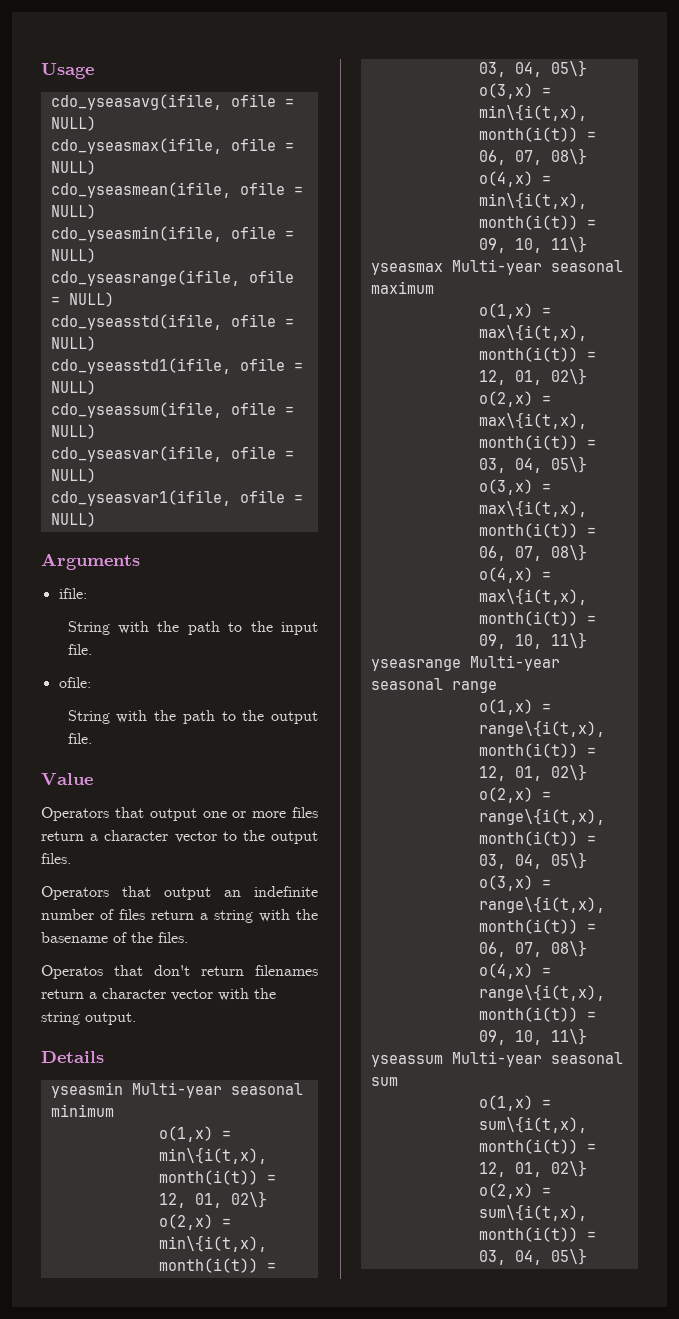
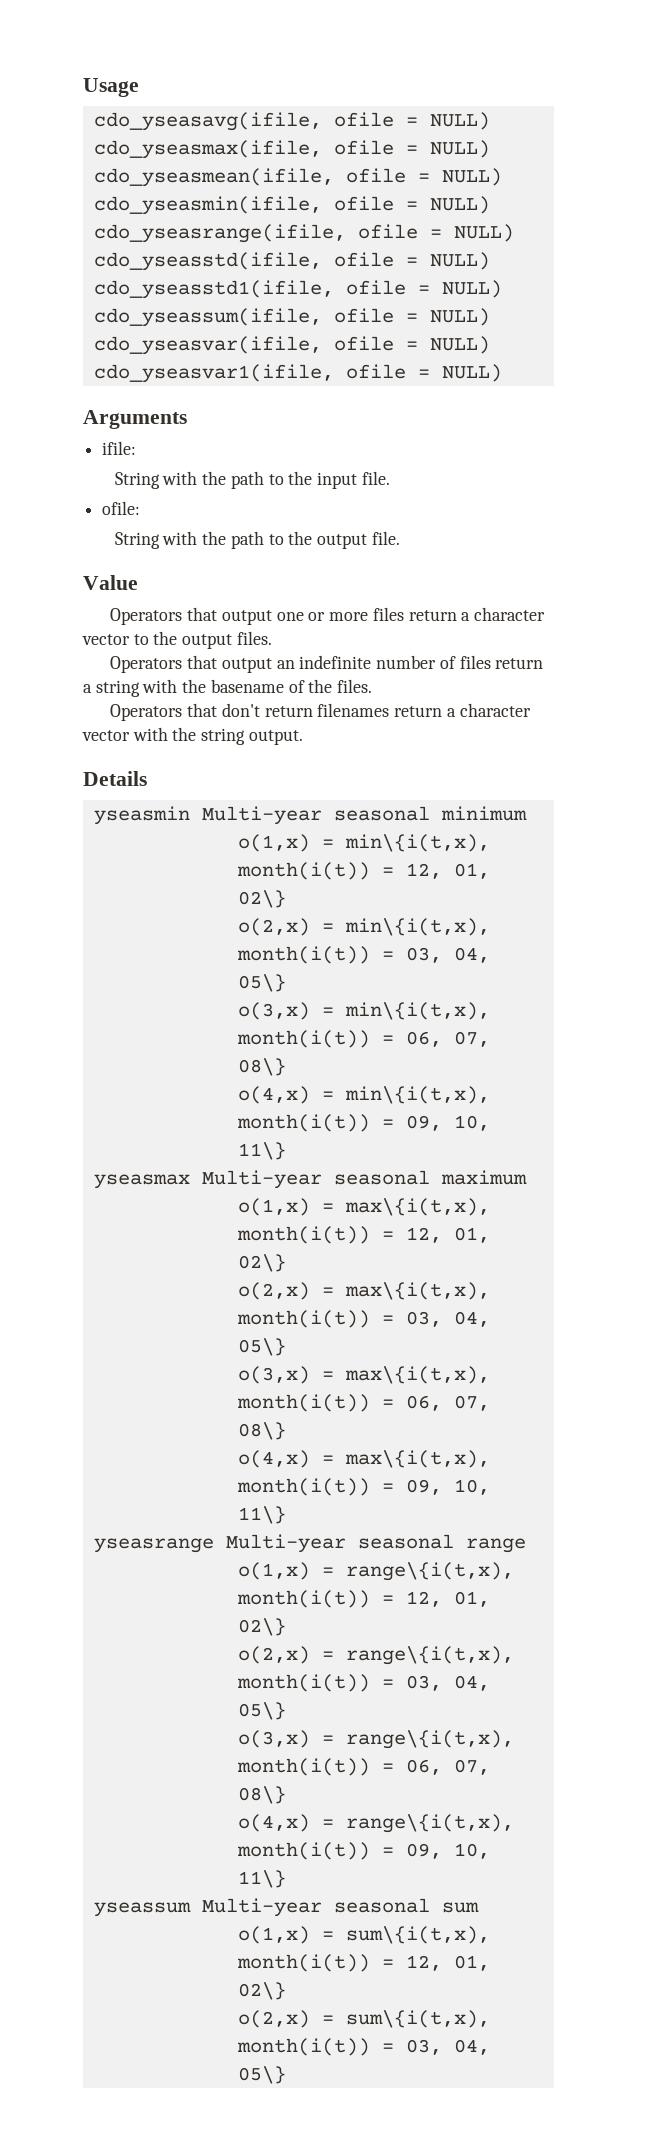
[41,965,103,979] Operatos -> [110,704,183,721] Operators

